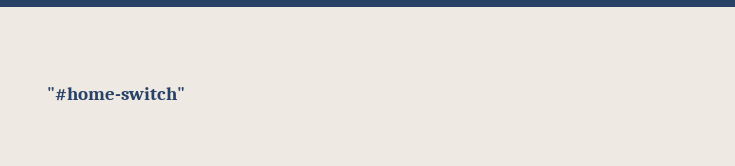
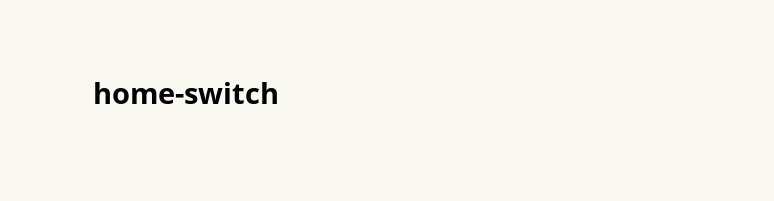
[47,87,185,101] "#home-switch" -> [93,82,279,104] home-switch

